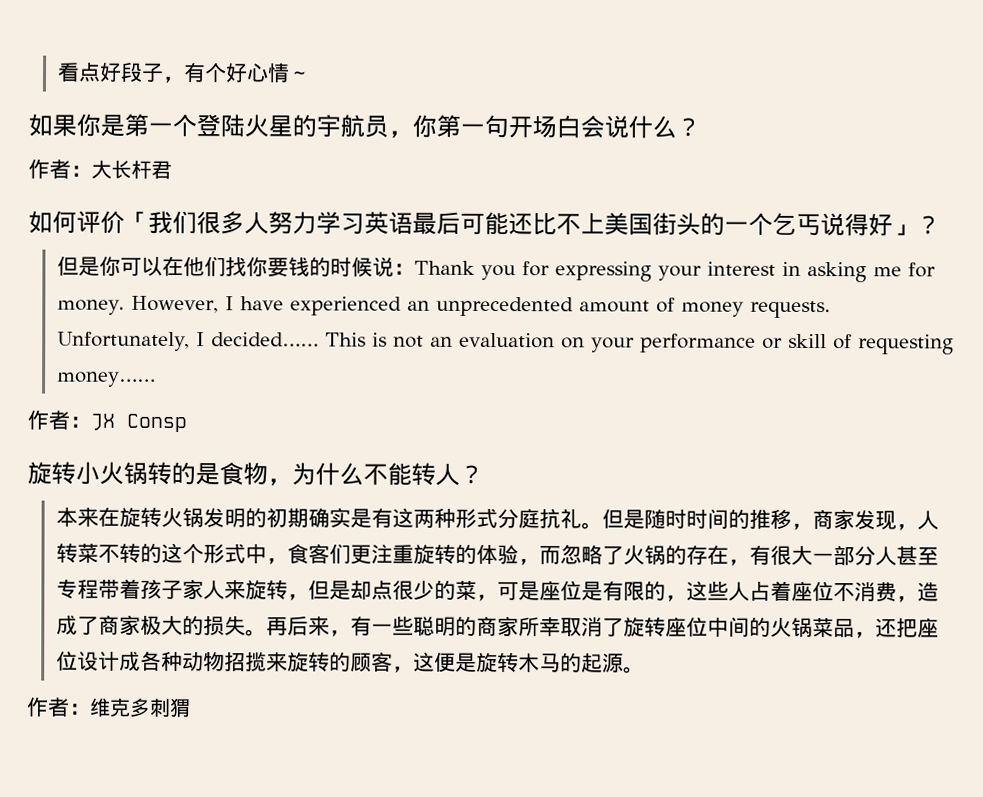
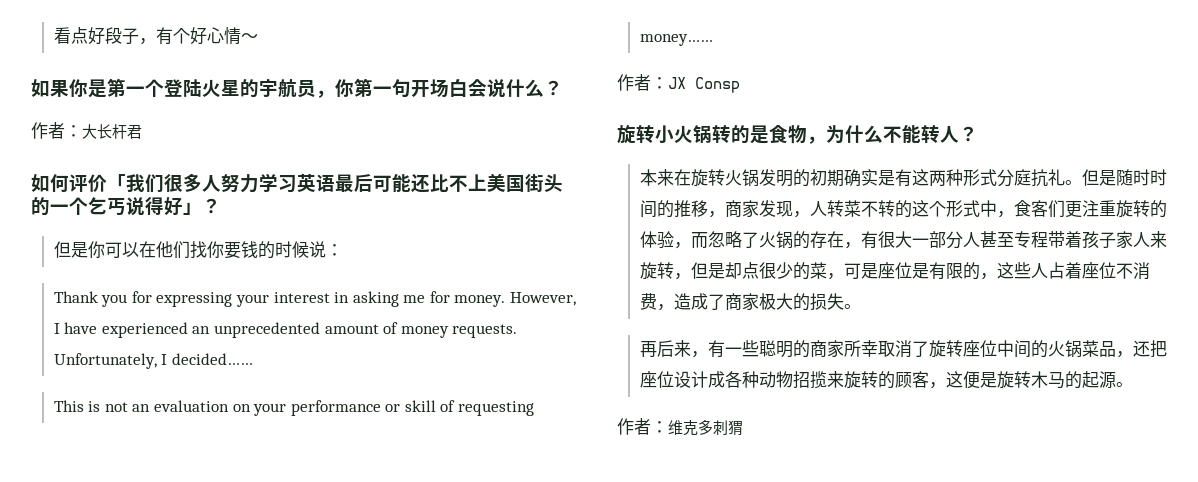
(415, 269) none -> (343, 250) //
(320, 339) none -> (253, 359) //
(267, 633) none -> (861, 306) //

